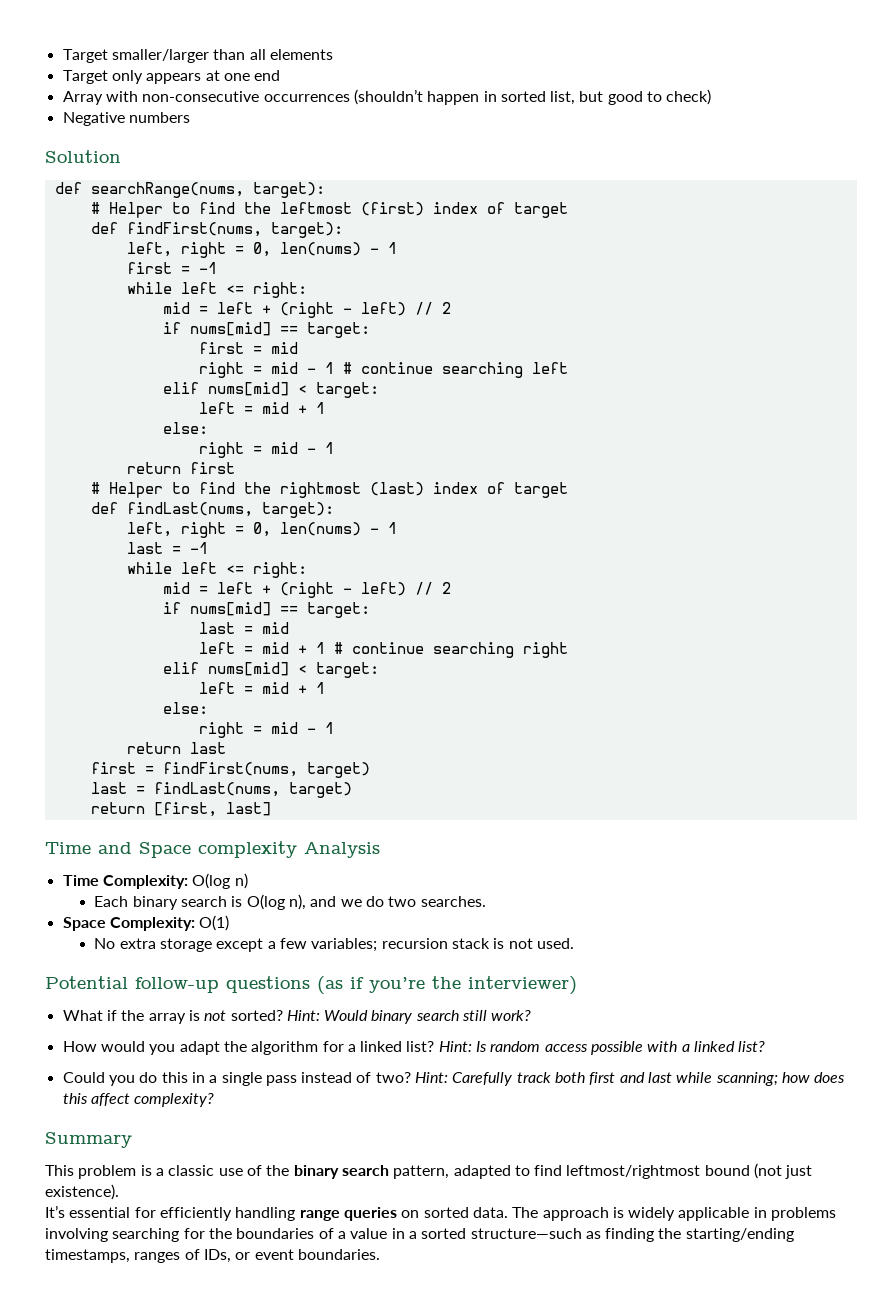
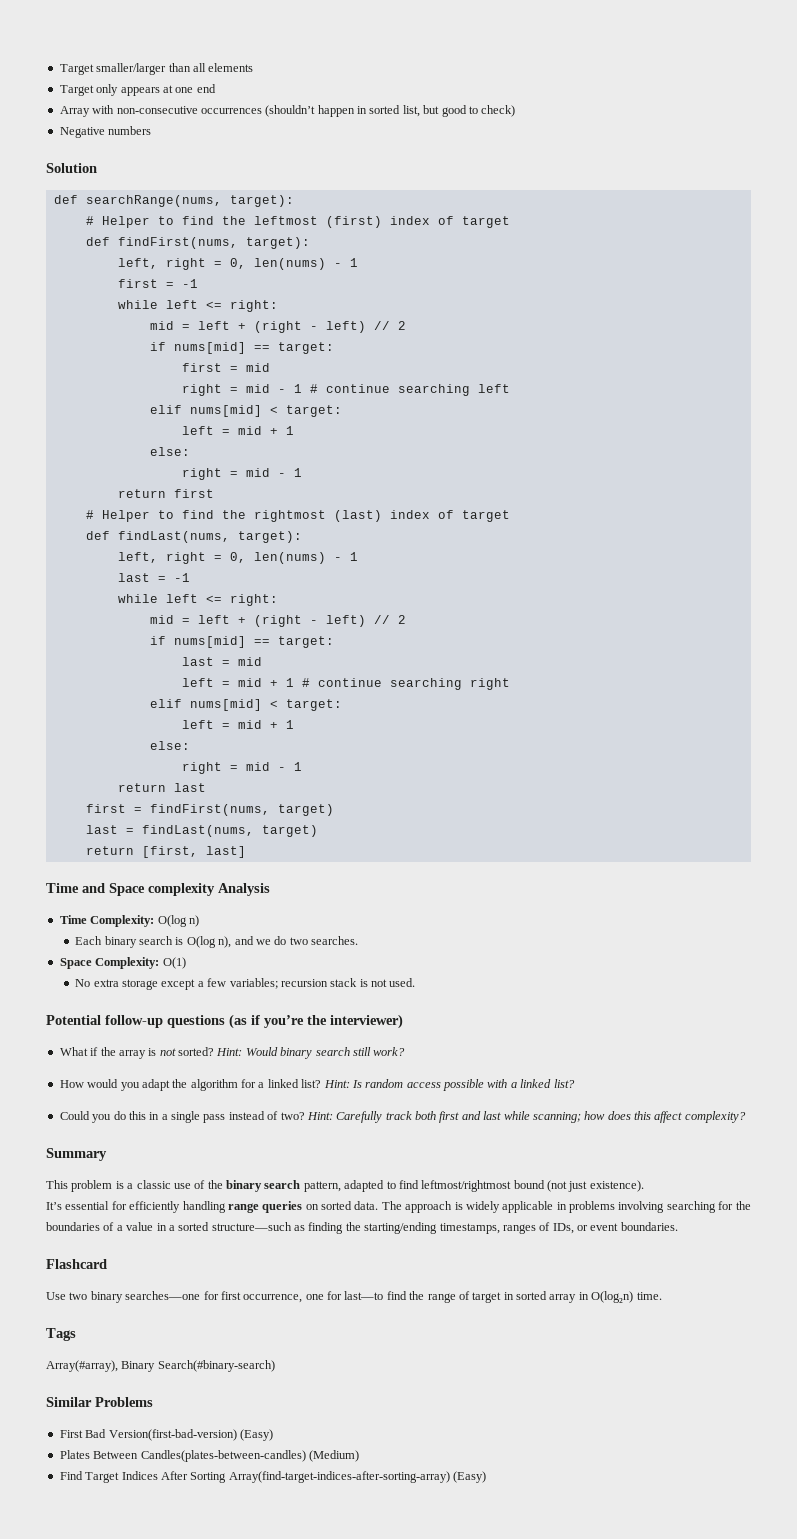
(380, 1254) none -> [46,1259,107,1269] [46,1291,662,1303] [46,1328,76,1341] [46,1360,275,1372] [46,1397,153,1407] [59,1429,273,1441] [59,1450,359,1462] [59,1471,486,1483] // Flashcard // Use two binary searches—one for first occurrence, one for last—to find the range of target in sorted array in O(log₂n) time. // Tags // Array(#array), Binary Search(#binary-search) // Similar Problems // First Bad Version(first-bad-version) (Easy) // Plates Between Candles(plates-between-candles) (Medium) // Find Target Indices After Sorting Array(find-target-indices-after-sorting-array) (Easy)

